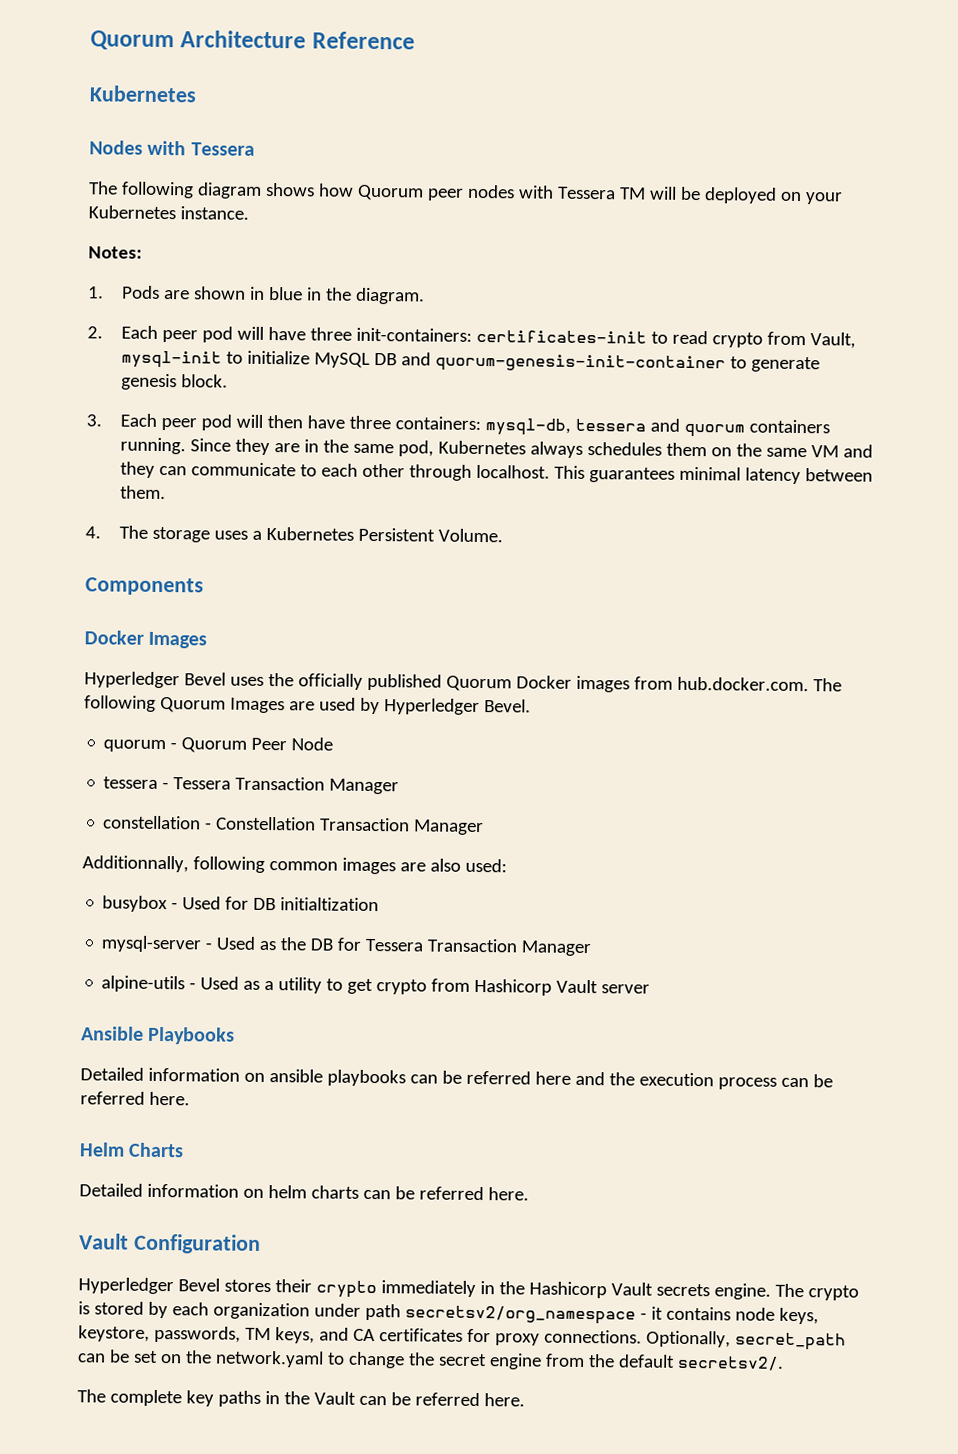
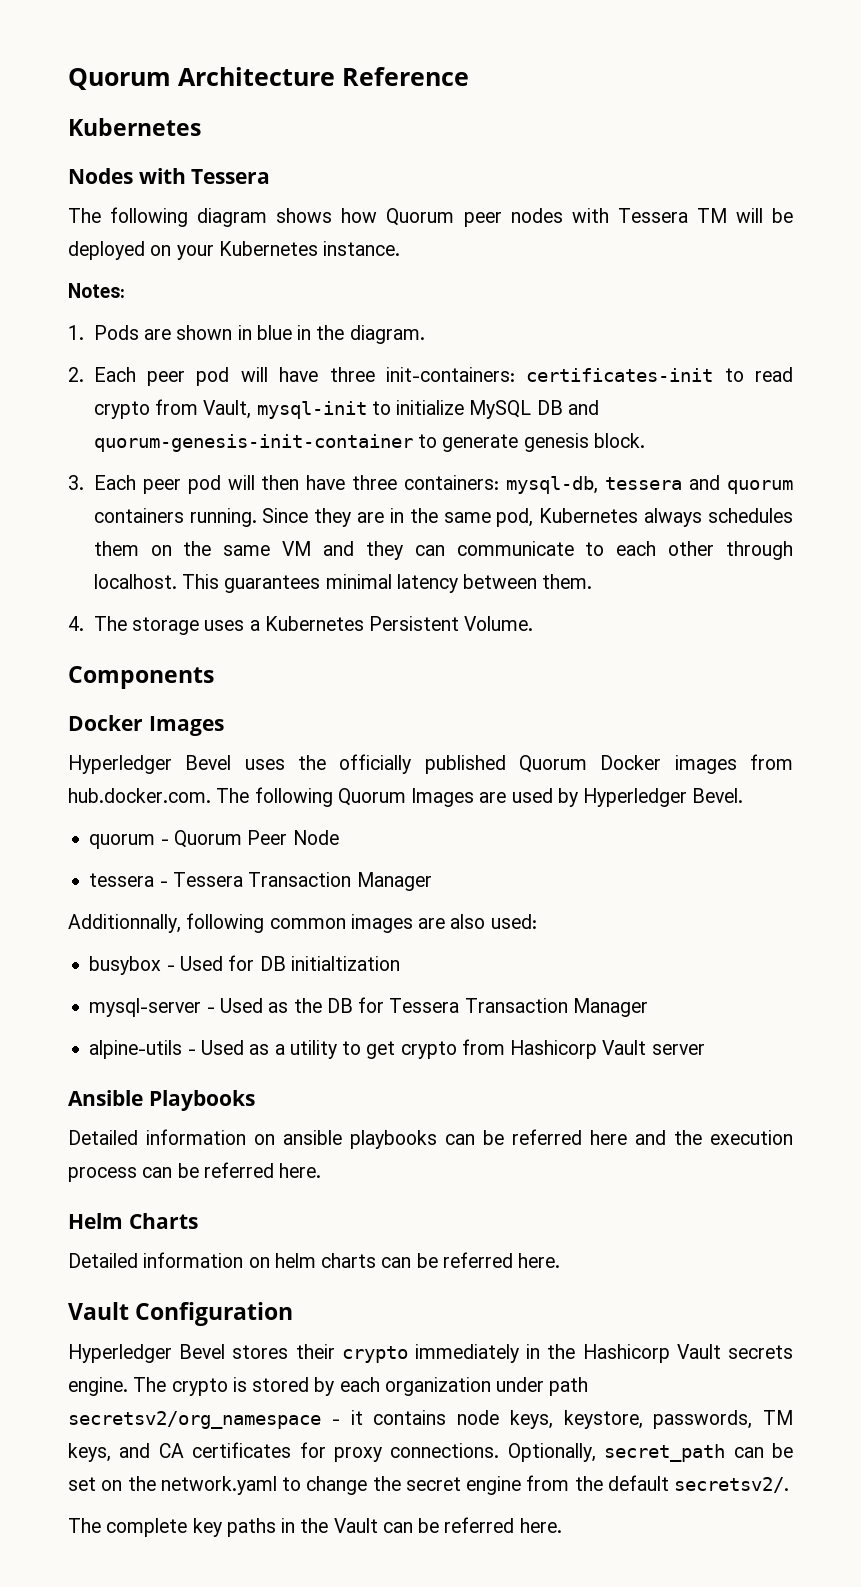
[103,815,485,836] // constellation - Constellation Transaction Manager -> (432, 881) none

